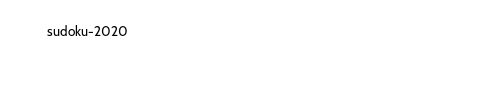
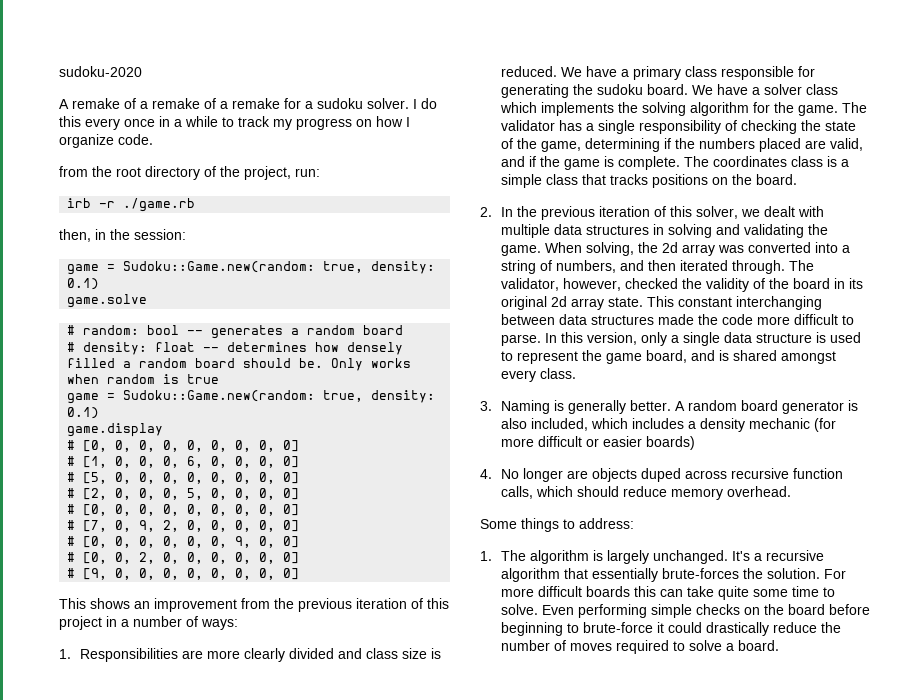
(128, 30) none -> [59,98,437,109] [59,116,410,130] [59,134,153,148] [59,166,320,180] [67,198,196,212] [59,229,186,242] [67,261,436,275] [67,278,100,290] [67,294,148,308] [67,325,404,339] [67,342,404,355] [67,358,412,371] [67,374,220,384] [67,390,436,404] [67,407,100,419] [67,423,164,437] [67,440,300,452] [67,456,300,468] [67,472,300,484] [67,488,300,500] [67,504,300,516] [67,520,300,532] [67,536,300,548] [67,552,300,564] [67,568,300,580] [59,598,449,612] [59,616,238,630] [59,648,442,662] [501,66,816,80] [501,84,839,98] [500,102,868,116] [501,120,857,134] [501,138,864,152] [501,156,850,170] [501,174,798,188] [480,206,825,220] [501,224,829,238] [501,242,851,256] [501,260,815,274] [501,278,864,292] [501,296,823,310] [501,314,855,325] [501,332,862,346] [501,350,837,364] [501,368,577,382] [480,400,859,414] [501,418,837,432] [501,436,696,450] [480,468,844,482] [501,486,792,500] [480,518,634,532] [480,550,825,564] [501,568,847,582] [501,586,836,600] [501,604,871,618] [501,622,842,636] [501,640,780,654] // A remake of a remake of a remake for a sudoku solver. I do this every once in a while to track my progress on how I organize code. // from the root directory of the project, run: // irb -r ./game.rb // then, in the session: // game = Sudoku::Game.new(random: true, density: 0.1) // game.solve // # random: bool -- generates a random board // # density: float -- determines how densely filled a random board should be. Only works when random is true // game = Sudoku::Game.new(random: true, density: 0.1) // game.display // # [0, 0, 0, 0, 0, 0, 0, 0, 0] // # [1, 0, 0, 0, 6, 0, 0, 0, 0] // # [5, 0, 0, 0, 0, 0, 0, 0, 0] // # [2, 0, 0, 0, 5, 0, 0, 0, 0] // # [0, 0, 0, 0, 0, 0, 0, 0, 0] // # [7, 0, 9, 2, 0, 0, 0, 0, 0] // # [0, 0, 0, 0, 0, 0, 9, 0, 0] // # [0, 0, 2, 0, 0, 0, 0, 0, 0] // # [9, 0, 0, 0, 0, 0, 0, 0, 0] // This shows an improvement from the previous iteration of this project in a number of ways: // 1. Responsibilities are more clearly divided and class size is reduced. We have a primary class responsible for generating the sudoku board. We have a solver class which implements the solving algorithm for the game. The validator has a single responsibility of checking the state of the game, determining if the numbers placed are valid, and if the game is complete. The coordinates class is a simple class that tracks positions on the board. // 2. In the previous iteration of this solver, we dealt with multiple data structures in solving and validating the game. When solving, the 2d array was converted into a string of numbers, and then iterated through. The validator, however, checked the validity of the board in its original 2d array state. This constant interchanging between data structures made the code more difficult to parse. In this version, only a single data structure is used to represent the game board, and is shared amongst every class. // 3. Naming is generally better. A random board generator is also included, which includes a density mechanic (for more difficult or easier boards) // 4. No longer are objects duped across recursive function calls, which should reduce memory overhead. // Some things to address: // 1. The algorithm is largely unchanged. It's a recursive algorithm that essentially brute-forces the solution. For more difficult boards this can take quite some time to solve. Even performing simple checks on the board before beginning to brute-force it could drastically reduce the number of moves required to solve a board.

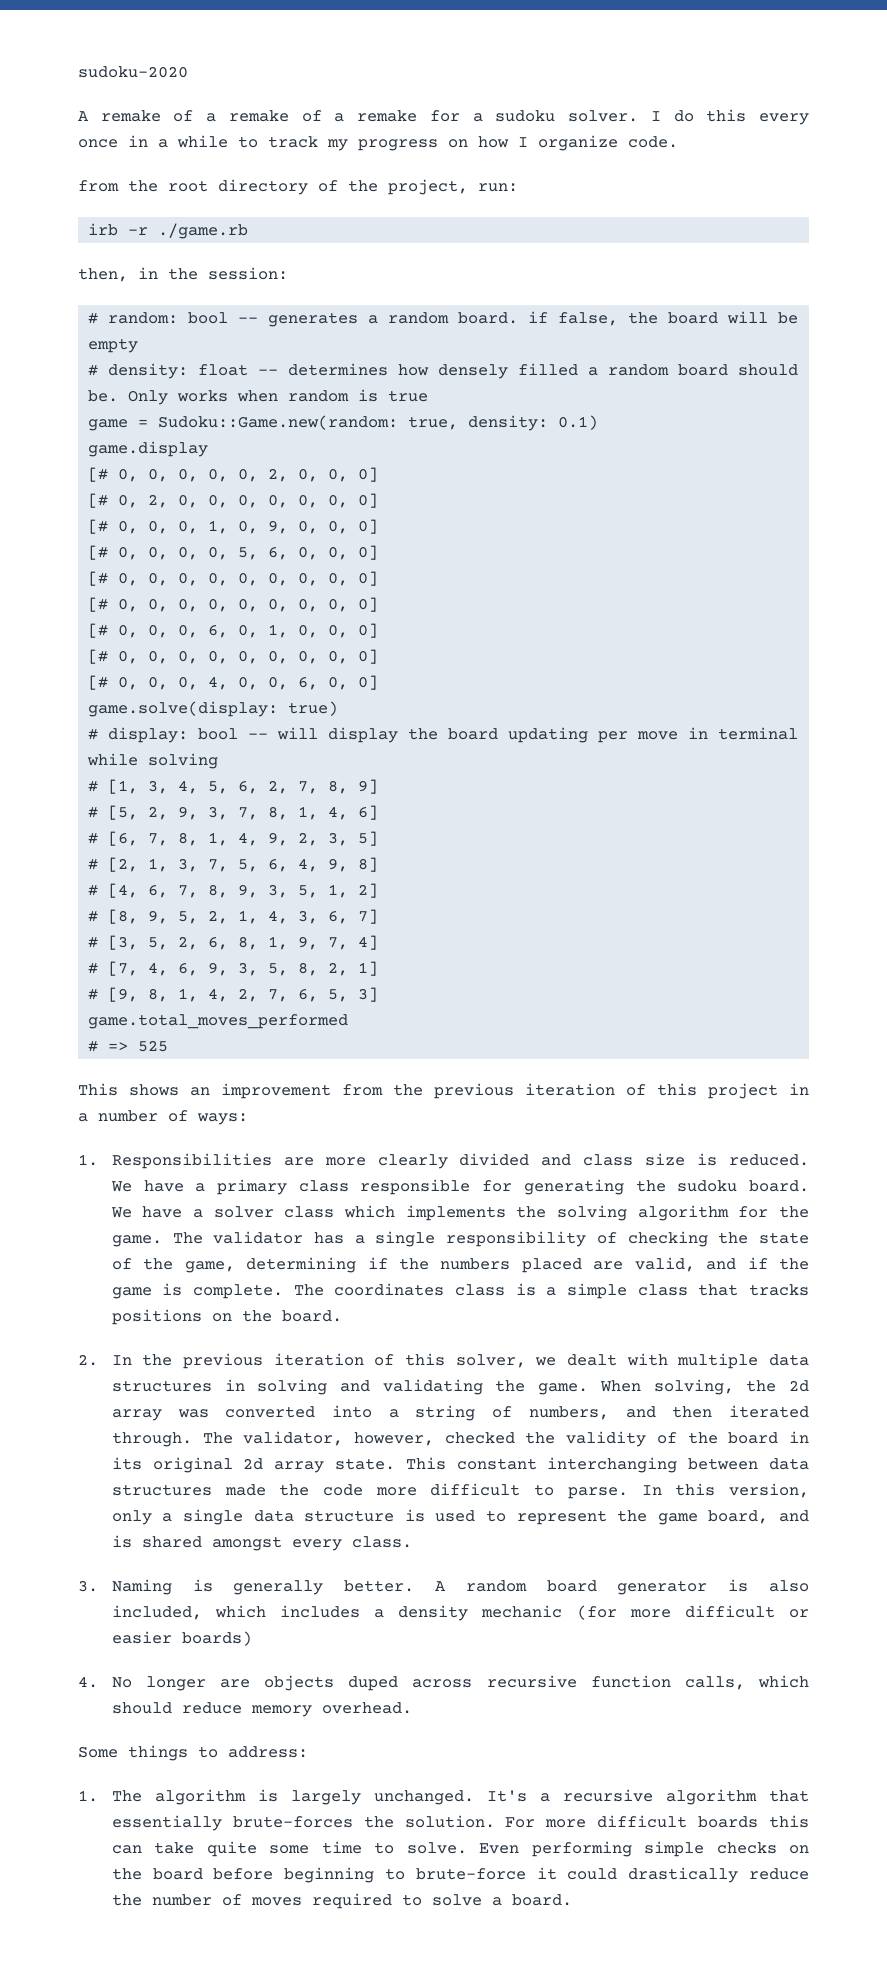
[67,261,436,275] [67,278,100,290] [67,294,148,308] // game = Sudoku::Game.new(random: true, density: 0.1) // game.solve -> (288, 273) none
[363,325,404,335] board -> [458,311,799,326] [88,338,139,353] board. if false, the board will be empty
[67,440,300,452] [67,456,300,468] [67,472,300,484] [67,488,300,500] [67,504,300,516] [67,520,300,532] [67,536,300,548] [67,552,300,564] [67,568,300,580] # [0, 0, 0, 0, 0, 0, 0, 0, 0] // # [1, 0, 0, 0, 6, 0, 0, 0, 0] // # [5, 0, 0, 0, 0, 0, 0, 0, 0] // # [2, 0, 0, 0, 5, 0, 0, 0, 0] // # [0, 0, 0, 0, 0, 0, 0, 0, 0] // # [7, 0, 9, 2, 0, 0, 0, 0, 0] // # [0, 0, 0, 0, 0, 0, 9, 0, 0] // # [0, 0, 2, 0, 0, 0, 0, 0, 0] // # [9, 0, 0, 0, 0, 0, 0, 0, 0] -> [88,467,379,482] [88,493,379,508] [88,519,379,534] [88,545,379,560] [88,571,379,586] [88,597,379,612] [88,623,379,638] [88,649,379,664] [88,675,379,690] [88,701,339,717] [88,727,799,743] [87,753,219,769] [88,779,379,794] [88,805,379,820] [88,831,379,846] [88,857,379,872] [88,883,379,898] [88,909,379,924] [88,935,379,950] [88,961,379,976] [88,987,379,1002] [88,1014,349,1029] [88,1040,169,1052] [# 0, 0, 0, 0, 0, 2, 0, 0, 0] // [# 0, 2, 0, 0, 0, 0, 0, 0, 0] // [# 0, 0, 0, 1, 0, 9, 0, 0, 0] // [# 0, 0, 0, 0, 5, 6, 0, 0, 0] // [# 0, 0, 0, 0, 0, 0, 0, 0, 0] // [# 0, 0, 0, 0, 0, 0, 0, 0, 0] // [# 0, 0, 0, 6, 0, 1, 0, 0, 0] // [# 0, 0, 0, 0, 0, 0, 0, 0, 0] // [# 0, 0, 0, 4, 0, 0, 6, 0, 0] // game.solve(display: true) // # display: bool -- will display the board updating per move in terminal while solving // # [1, 3, 4, 5, 6, 2, 7, 8, 9] // # [5, 2, 9, 3, 7, 8, 1, 4, 6] // # [6, 7, 8, 1, 4, 9, 2, 3, 5] // # [2, 1, 3, 7, 5, 6, 4, 9, 8] // # [4, 6, 7, 8, 9, 3, 5, 1, 2] // # [8, 9, 5, 2, 1, 4, 3, 6, 7] // # [3, 5, 2, 6, 8, 1, 9, 7, 4] // # [7, 4, 6, 9, 3, 5, 8, 2, 1] // # [9, 8, 1, 4, 2, 7, 6, 5, 3] // game.total_moves_performed // # => 525

